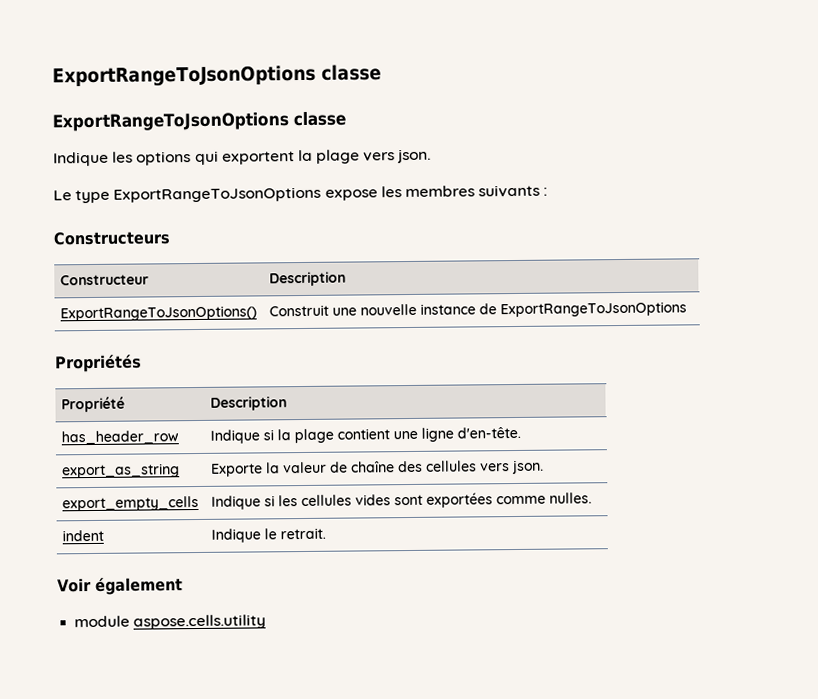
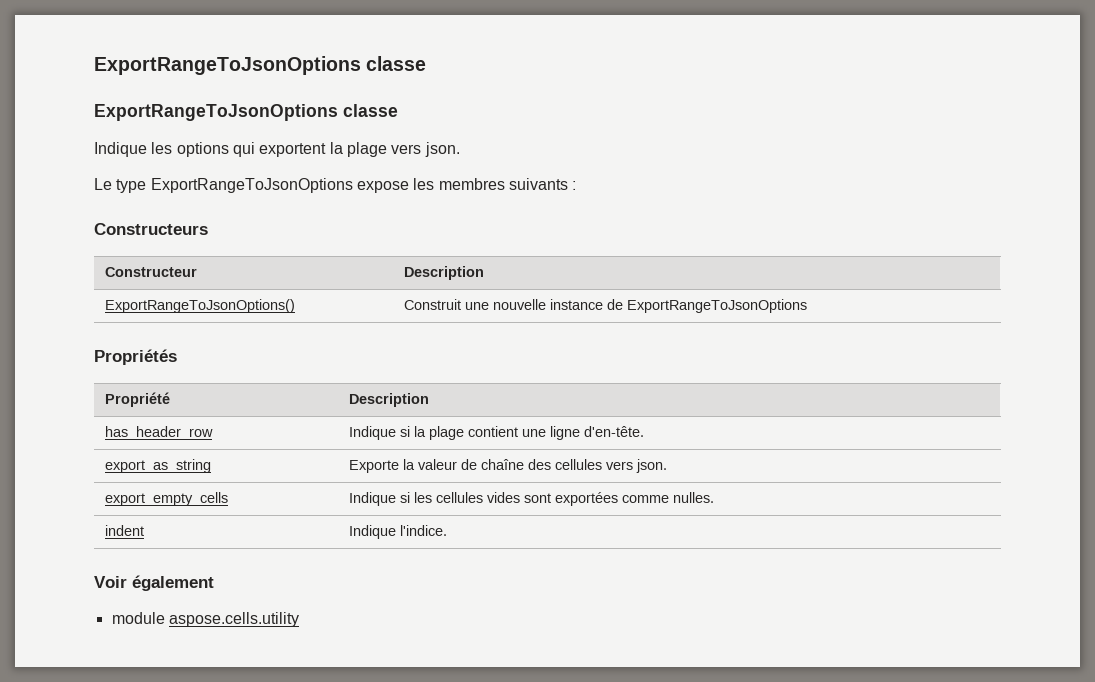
[264,527,327,540] le retrait. -> [400,525,448,536] l'indice.

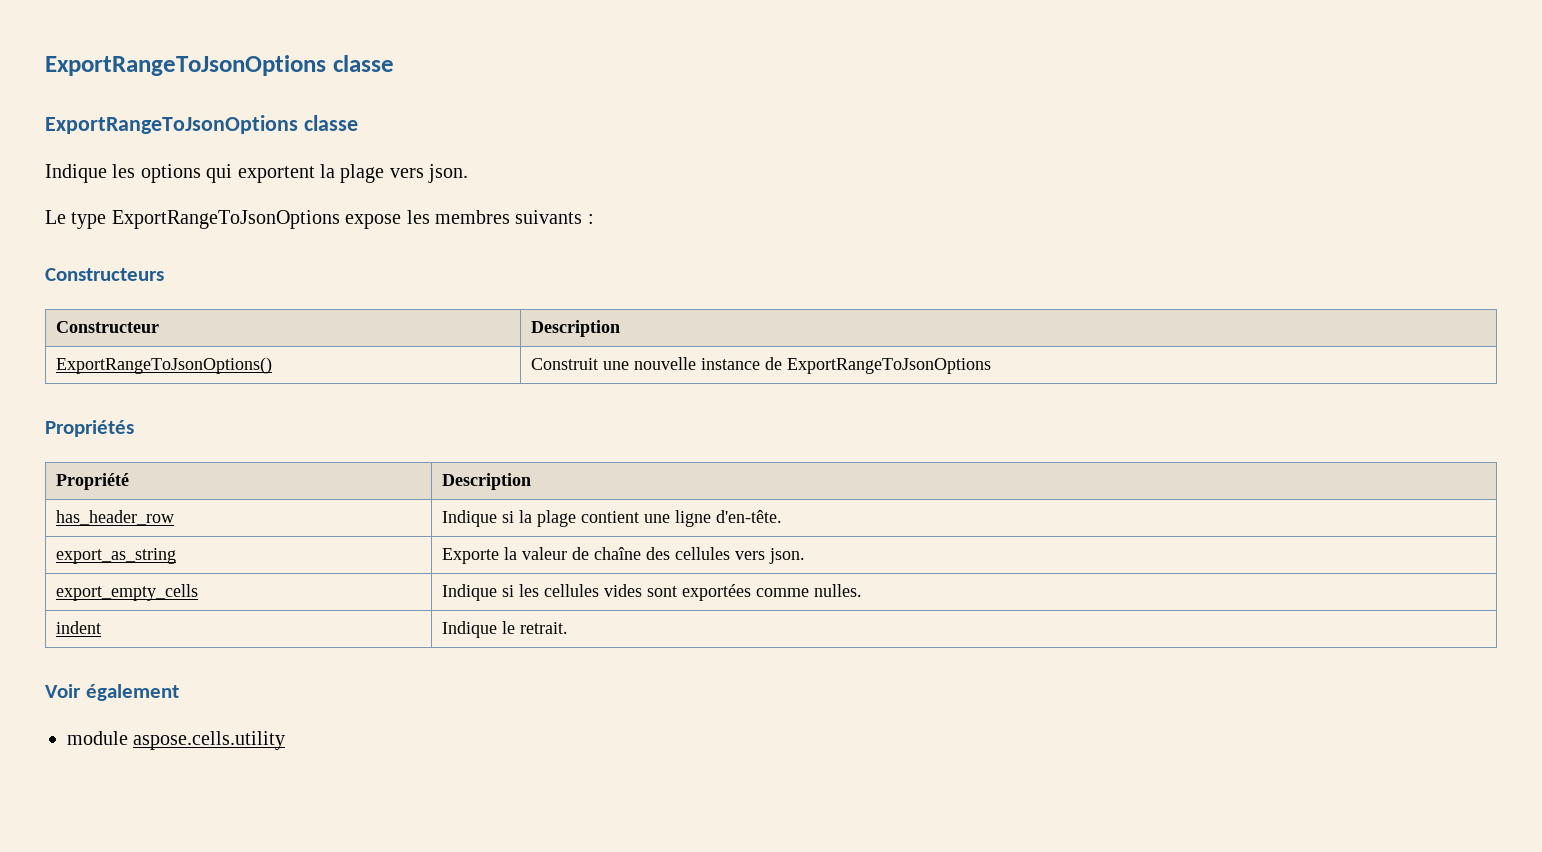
[400,525,448,536] l'indice. -> [501,621,568,634] le retrait.

